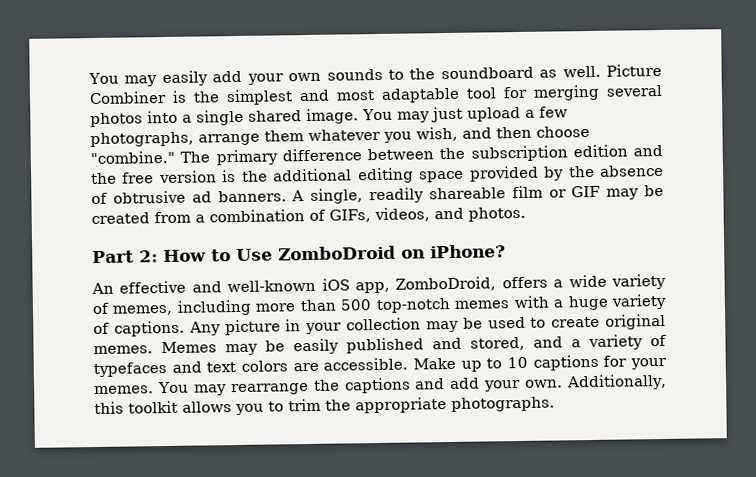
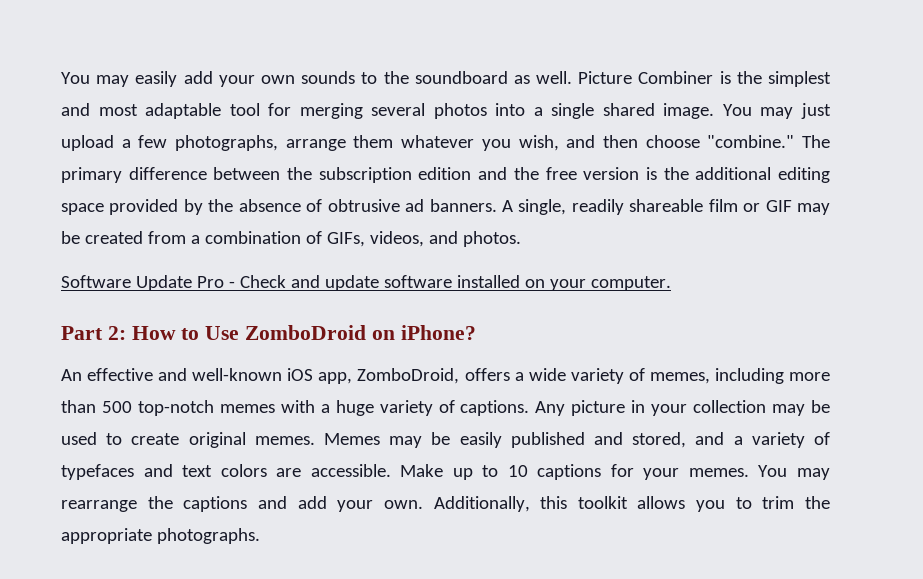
(526, 214) none -> [61,275,671,291] // Software Update Pro - Check and update software installed on your computer.

